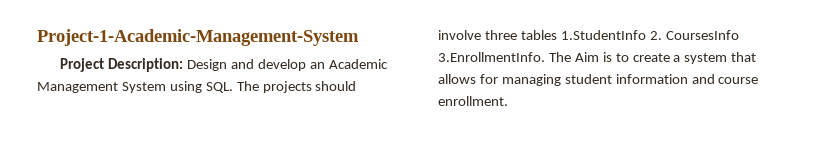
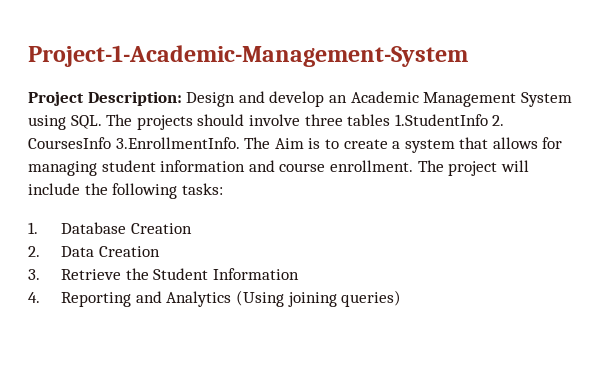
(508, 101) none -> [417,160,529,176] [28,183,223,199] [28,222,192,234] [28,246,160,257] [28,268,299,280] [28,290,402,307] The project will include the following tasks: // 1. Database Creation // 2. Data Creation // 3. Retrieve the Student Information // 4. Reporting and Analytics (Using joining queries)

